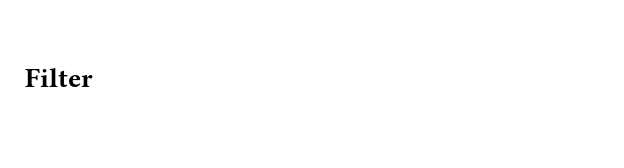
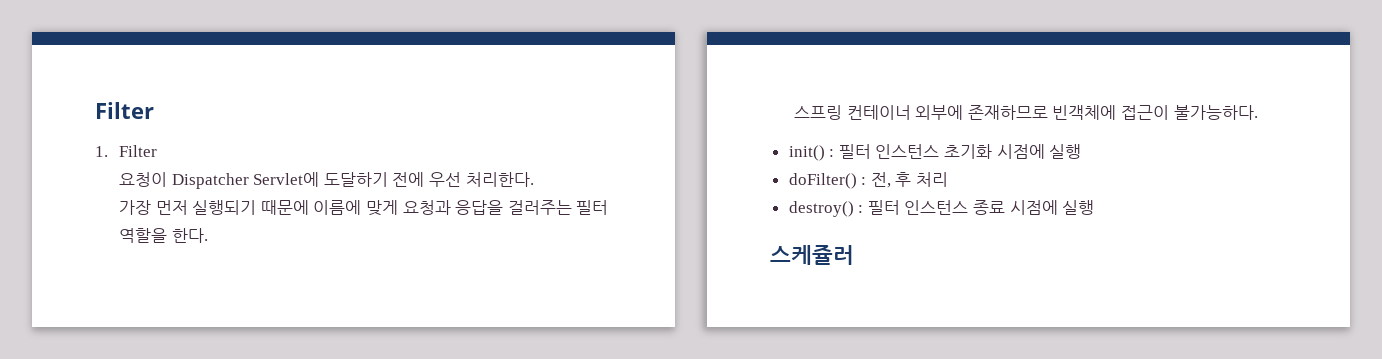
[25,68,93,87] Filter -> [95,102,154,119] [95,145,157,157] [118,172,534,189] [118,200,609,216] [118,228,208,243] [793,105,1258,120] [788,144,1082,161] [788,172,949,189] [788,200,1095,217] [770,245,854,265] Filter // 1. Filter // 요청이 Dispatcher Servlet에 도달하기 전에 우선 처리한다. // 가장 먼저 실행되기 때문에 이름에 맞게 요청과 응답을 걸러주는 필터 역할을 한다. // 스프링 컨테이너 외부에 존재하므로 빈객체에 접근이 불가능하다. // init() : 필터 인스턴스 초기화 시점에 실행 // doFilter() : 전, 후 처리 // destroy() : 필터 인스턴스 종료 시점에 실행 // 스케쥴러

